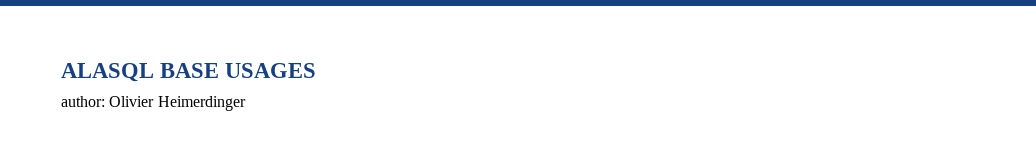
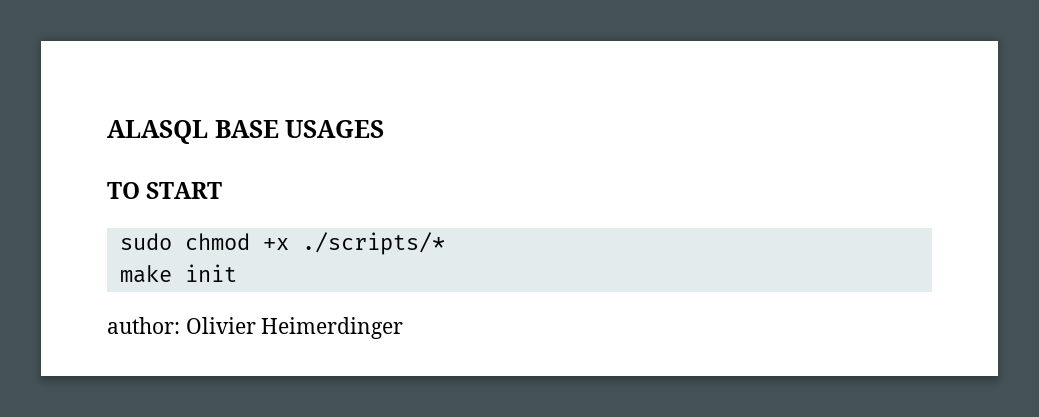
(317, 70) none -> [107,182,223,199] [119,232,445,255] [119,264,237,283] // TO START // sudo chmod +x ./scripts/* // make init

